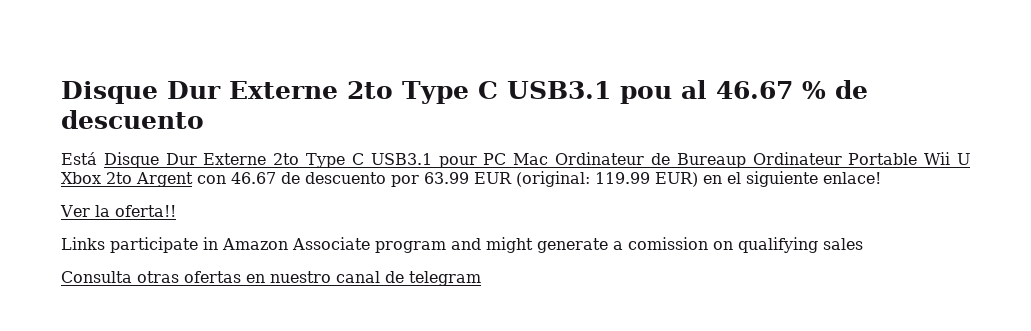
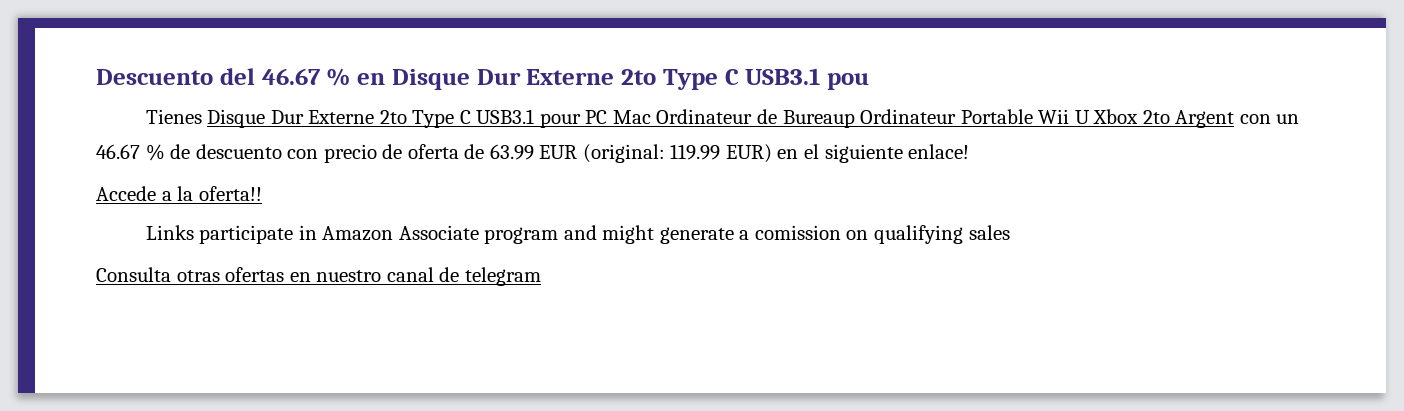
(61, 92) none -> [96,68,385,86] Descuento del 46.67 % en
[680,80,868,99] [61,110,204,129] [61,152,97,165] al 46.67 % de descuento // Está -> [145,109,202,124] // Tienes
[231,172,419,187] 46.67 de descuento por -> [1276,114,1300,124] [96,144,485,163] un 46.67 % de descuento con precio de oferta de
[60,205,90,217] Ver -> [96,186,172,201] Accede a

